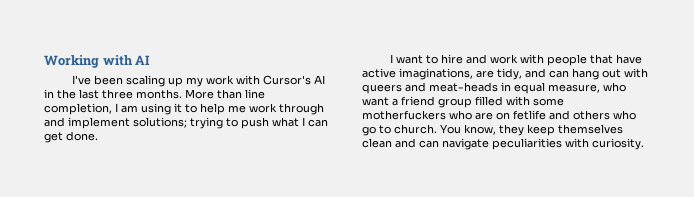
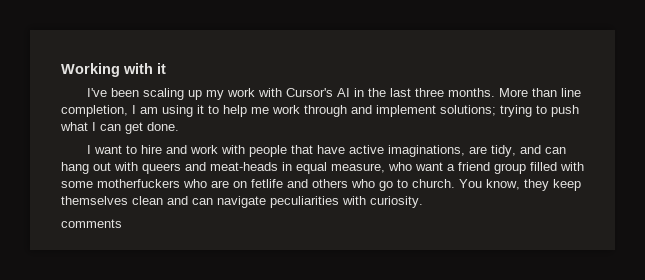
[135,55,151,65] AI -> [157,63,166,74] it
(644, 144) none -> [61,219,122,228] // comments

